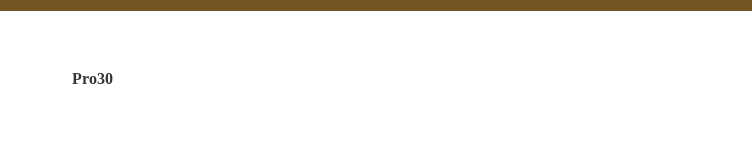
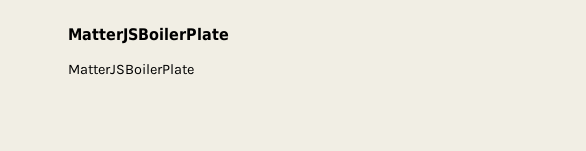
[72,73,113,84] Pro30 -> [68,27,229,44] [68,64,194,75] MatterJSBoilerPlate // MatterJSBoilerPlate

